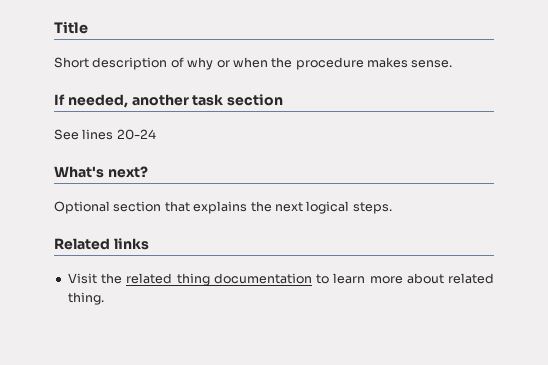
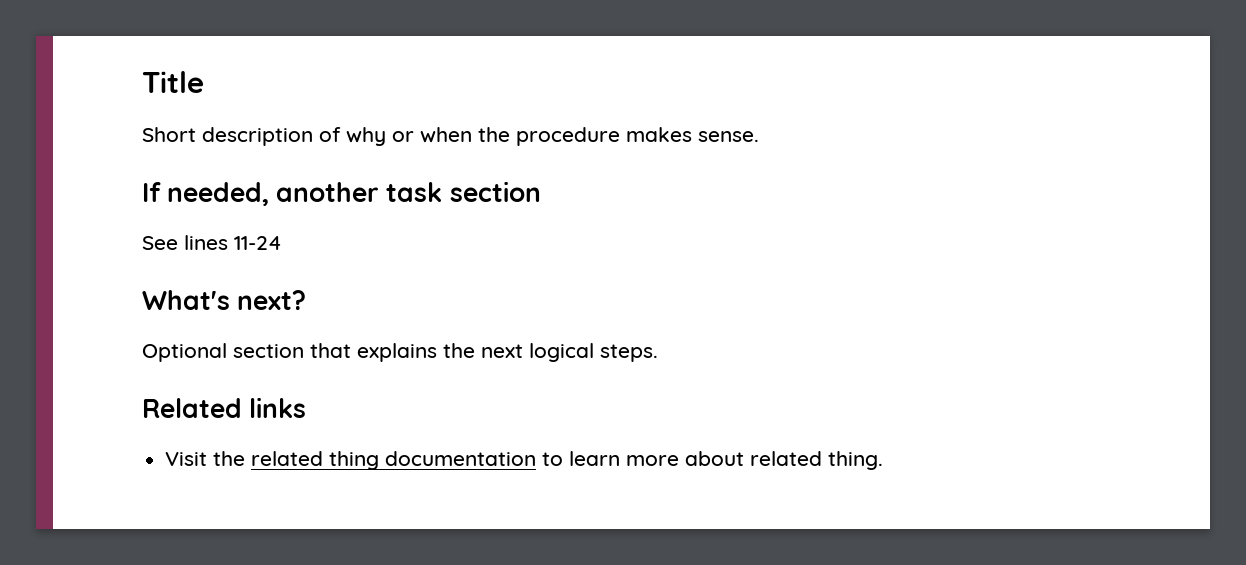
[116,129,156,140] 20-24 -> [234,236,282,250] 11-24

